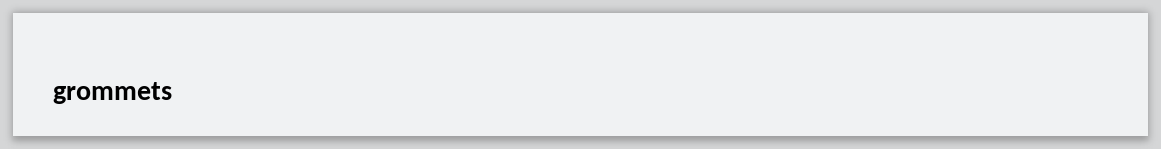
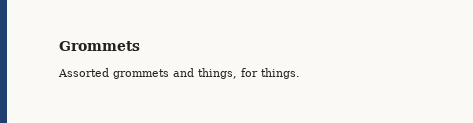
[53,82,172,104] grommets -> [59,41,140,51] [58,68,300,79] Grommets // Assorted grommets and things, for things.

